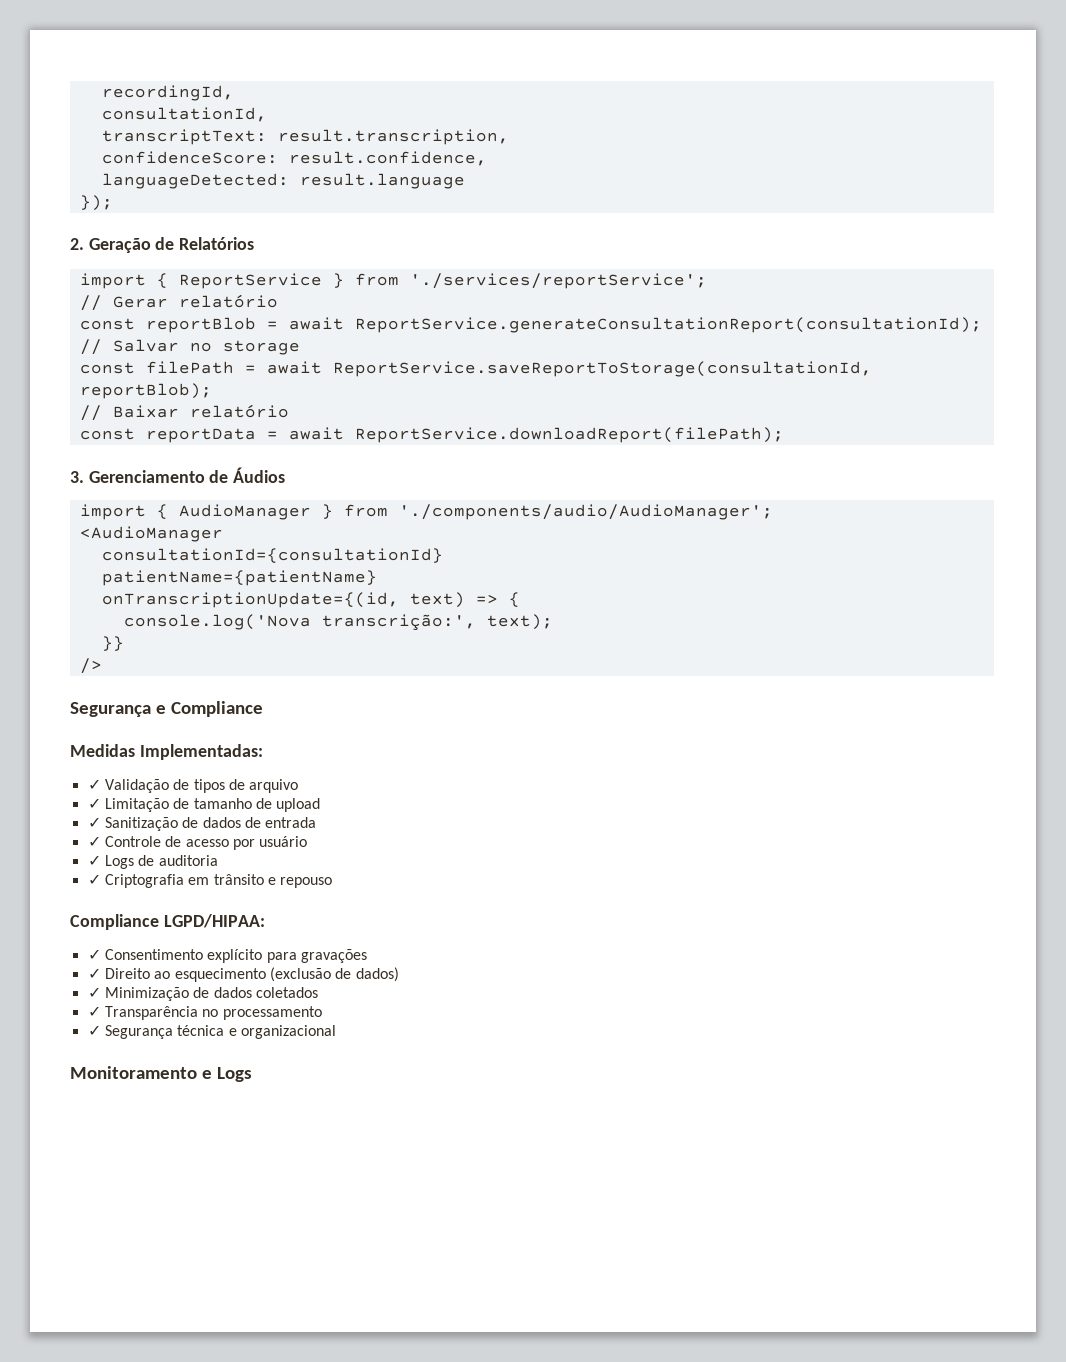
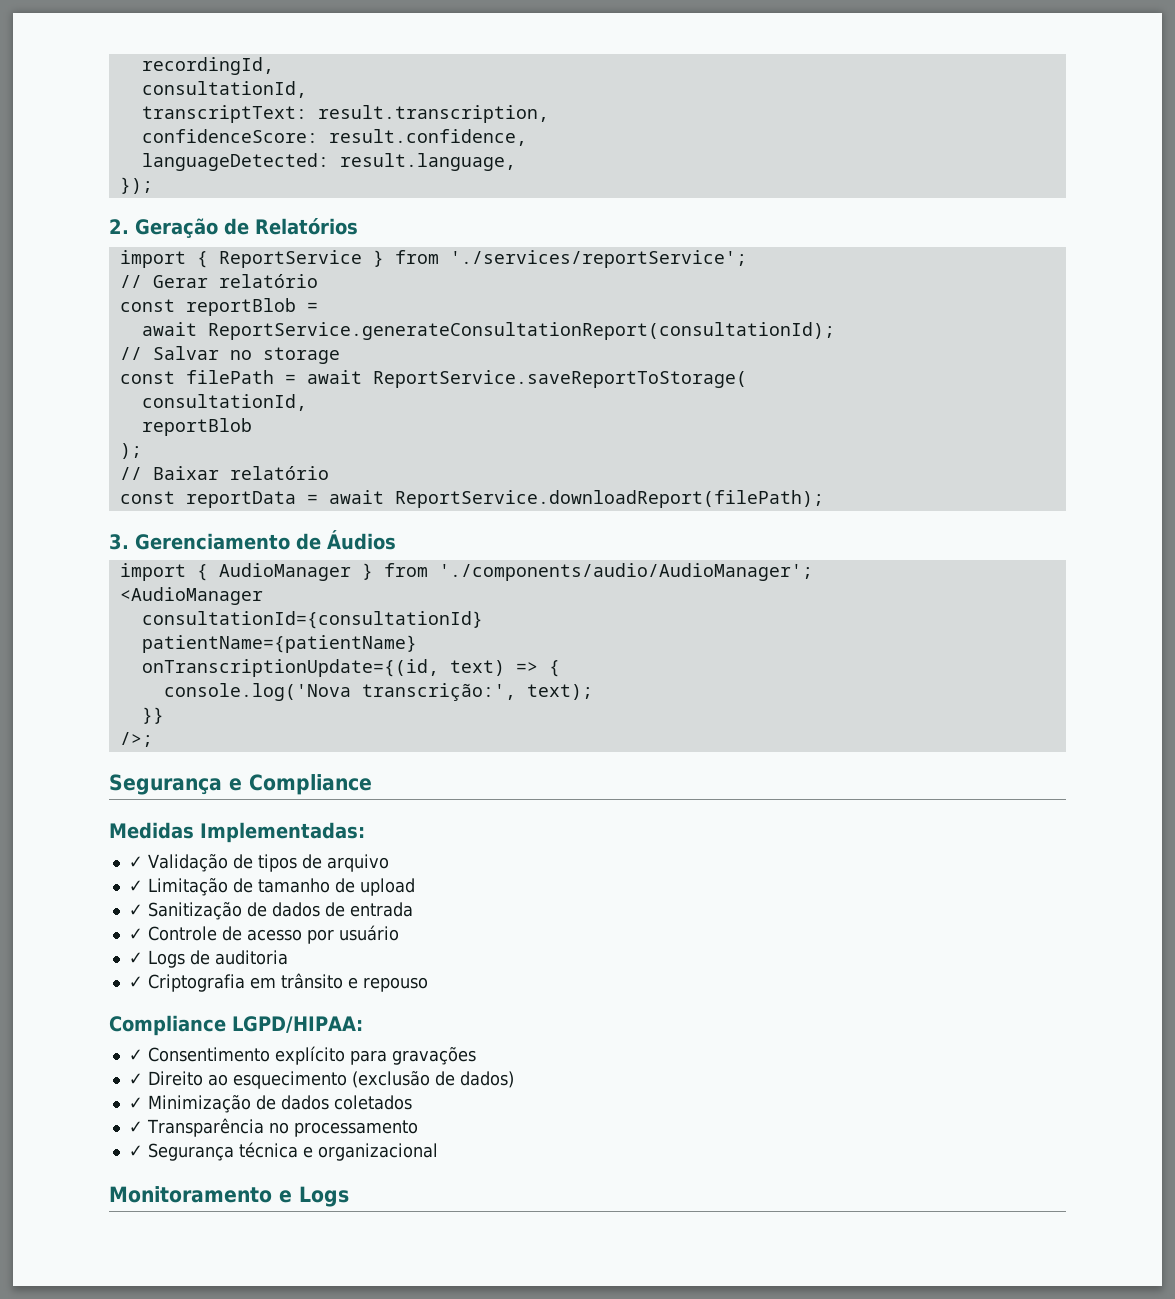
[299,173,465,189] result.language -> [339,153,516,171] result.language,
(278, 325) none -> (318, 307) //
[332,361,872,377] [79,383,212,399] ReportService.saveReportToStorage(consultationId, reportBlob); -> [372,370,747,388] [141,394,307,411] [141,418,252,436] [119,443,142,459] ReportService.saveReportToStorage( // consultationId, // reportBlob // );
[79,658,102,674] /> -> [119,732,153,747] />;

